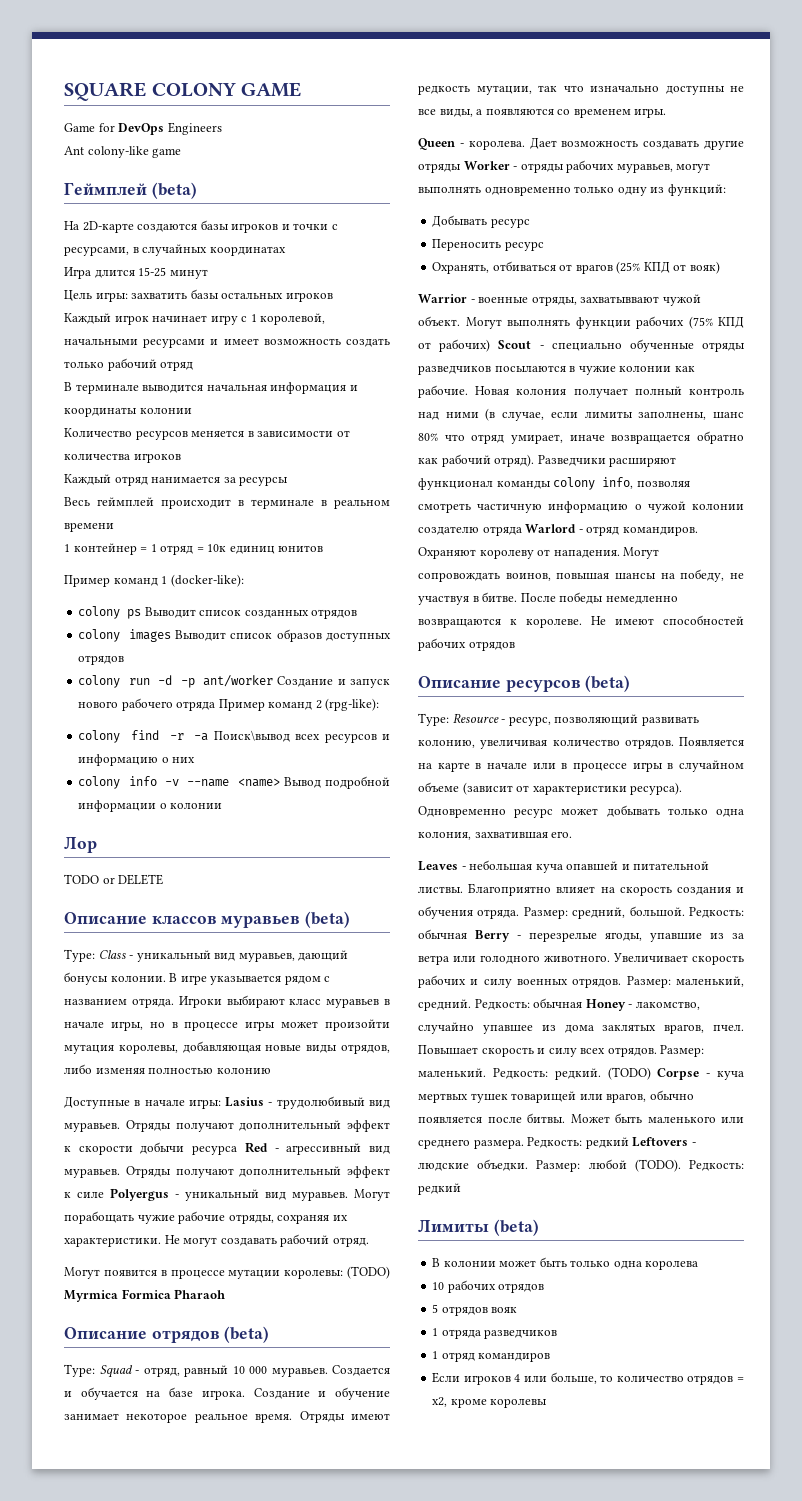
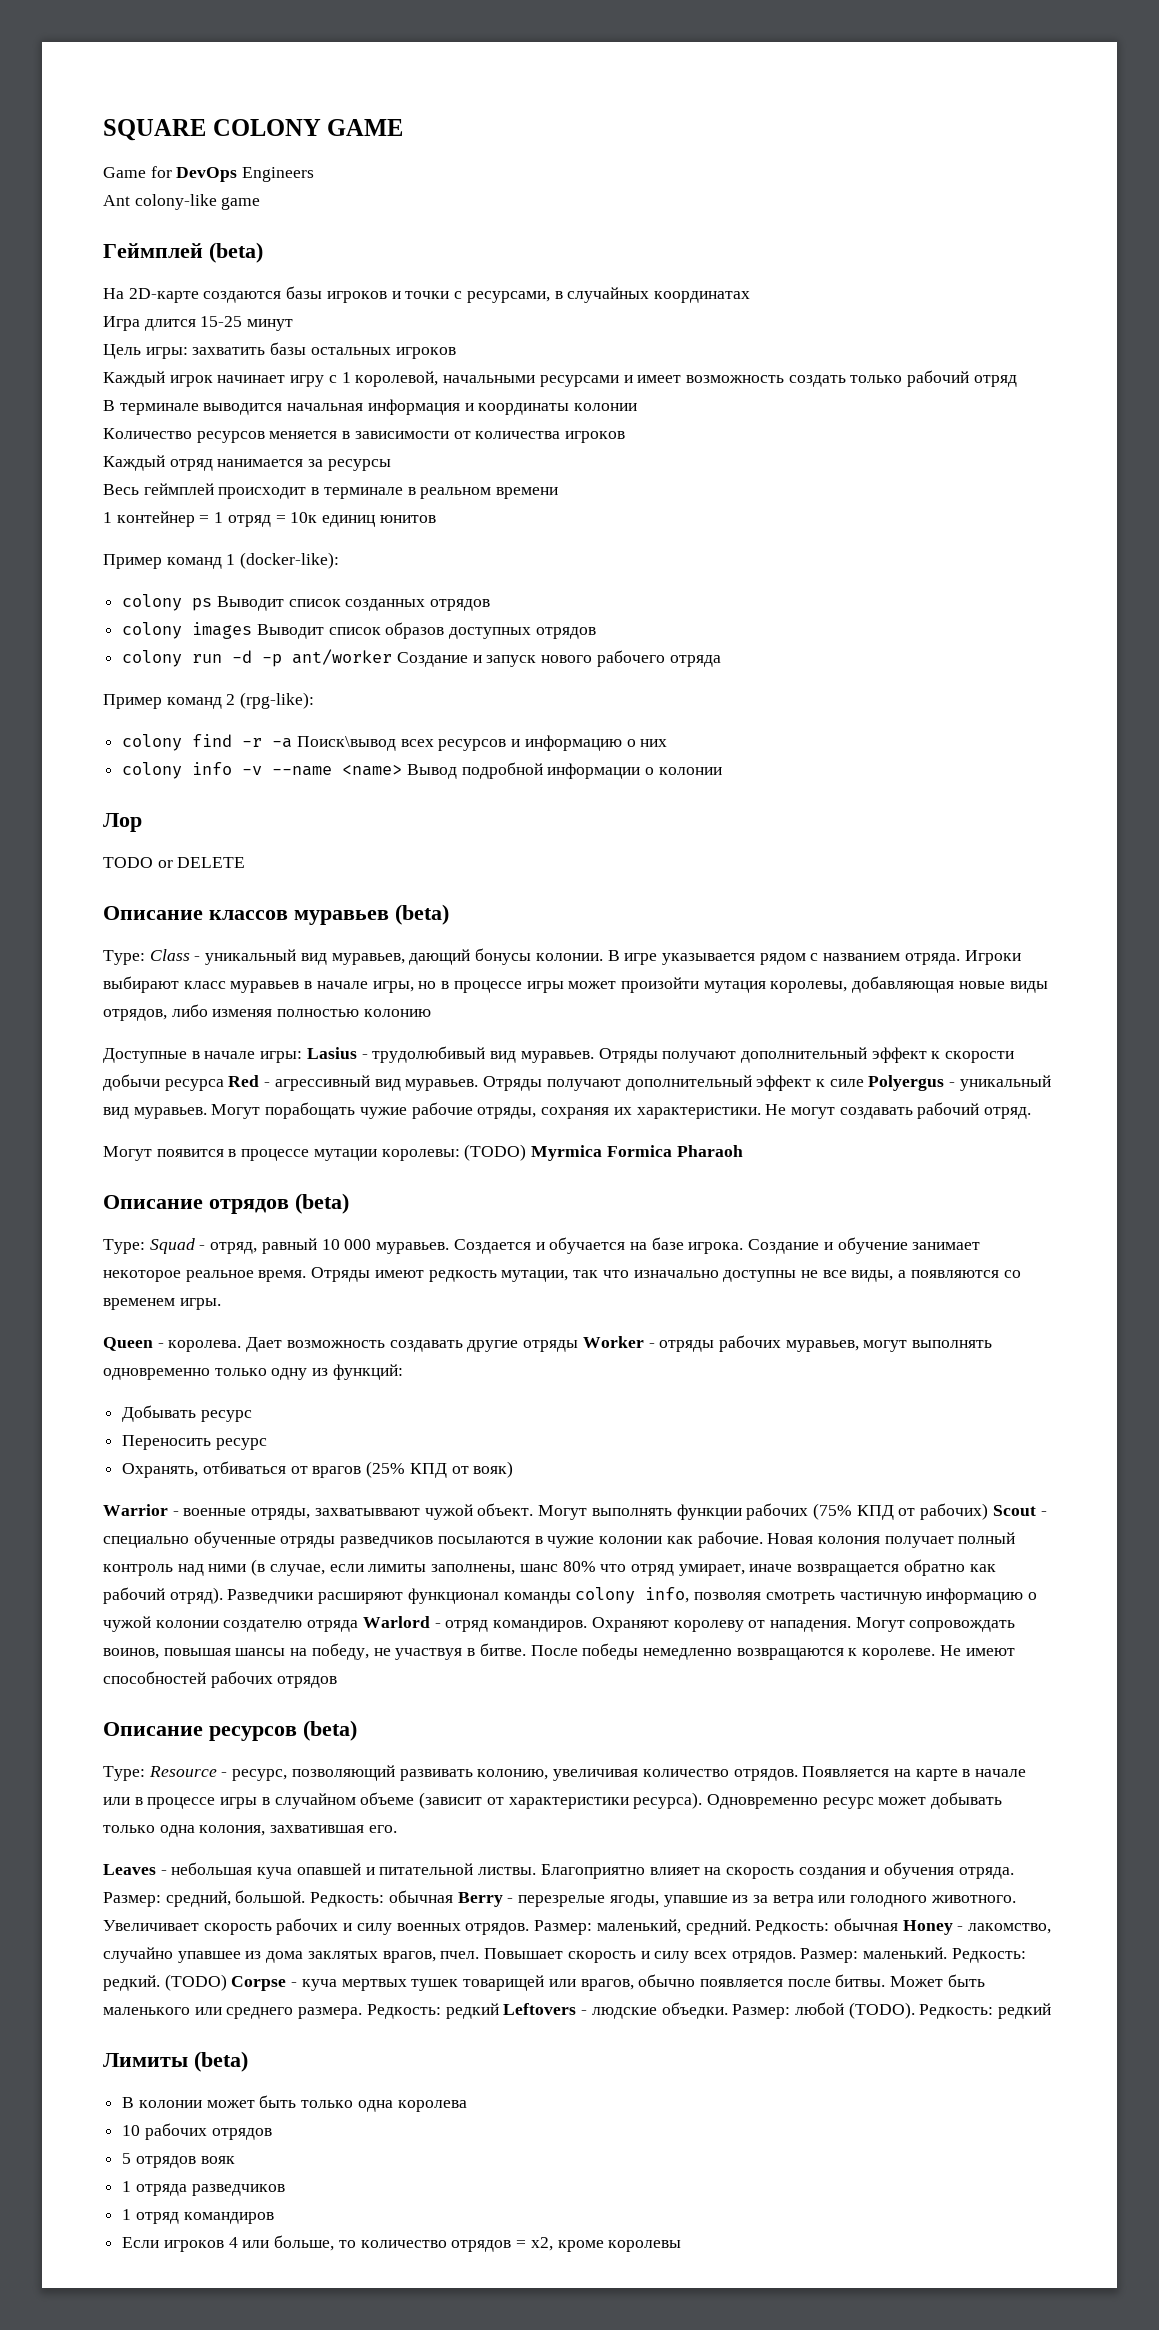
(216, 706) none -> (721, 661) //

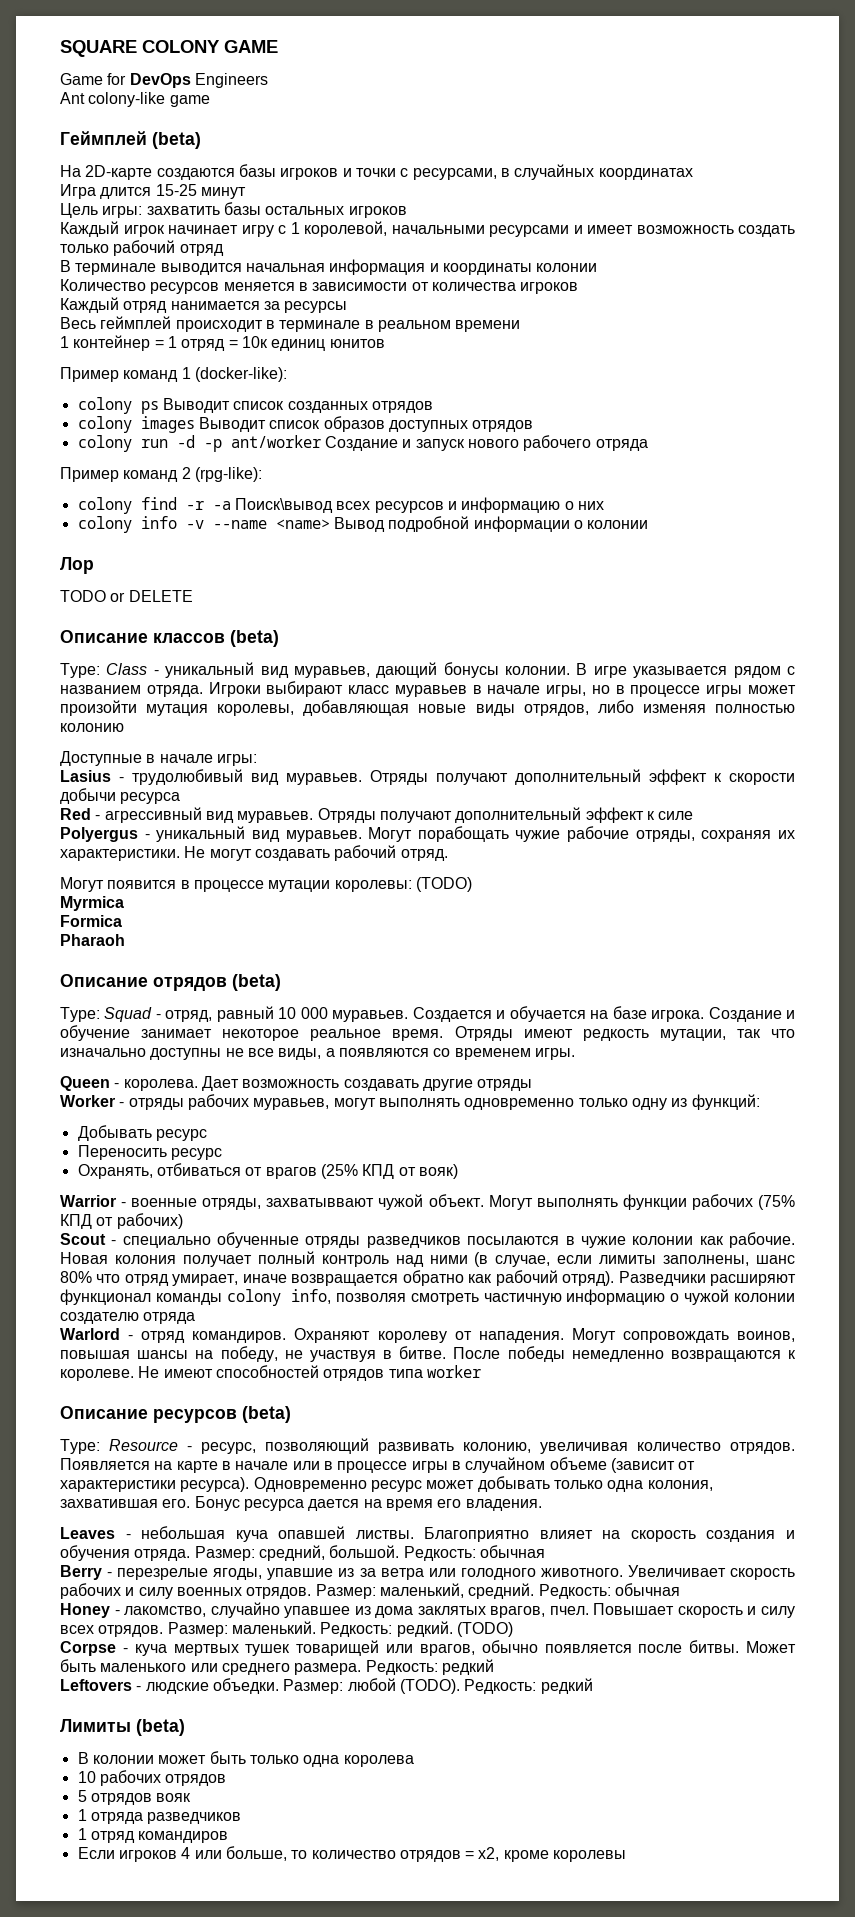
[294,910,389,925] муравьев -> (225, 638) none
(303, 1057) none -> (257, 760) //
(224, 1085) none -> (181, 798) //
(864, 1083) none -> (694, 815) //
(527, 1152) none -> (472, 884) //
(603, 1153) none -> (124, 903) //
(672, 1151) none -> (122, 921) //
(579, 1346) none -> (533, 1085) //
(989, 1511) none -> (183, 1221) //
(359, 1626) none -> (196, 1318) //
[210,1671,338,1688] рабочих отрядов -> [323,1365,481,1381] отрядов типа worker
(397, 1829) none -> [194,1496,542,1511] Бонус ресурса дается на время его владения.
[365,1863,474,1875] и питательной -> (346, 1532) none
(453, 1896) none -> (545, 1551) //
(898, 1924) none -> (680, 1589) //
(227, 1982) none -> (513, 1629) //
(499, 2011) none -> (494, 1667) //

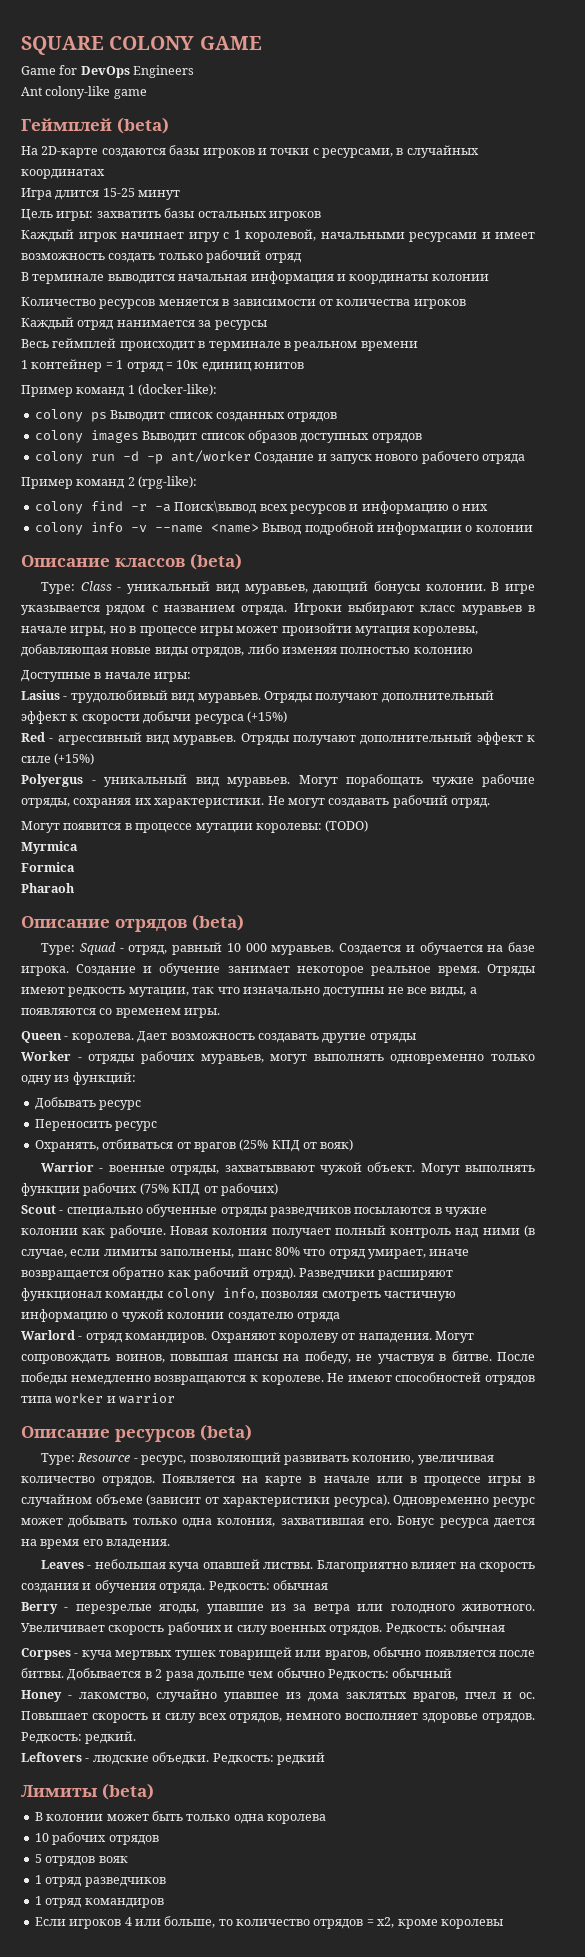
[60,557,94,574] [60,590,193,602] // Лор // TODO or DELETE -> (533, 528) none
(181, 798) none -> [246,711,287,723] (+15%)
(694, 815) none -> [54,753,95,765] (+15%)
(481, 1371) none -> [106,1393,176,1404] и warrior
[194,1545,400,1561] Размер: средний, большой. -> (206, 1588) none
[315,1583,680,1599] [60,1602,796,1618] [60,1621,513,1637] [60,1641,116,1656] Размер: маленький, средний. Редкость: обычная // Honey - лакомство, случайно упавшее из дома заклятых врагов, пчел. Повышает скорость и силу всех отрядов. Размер: маленький. Редкость: редкий. (TODO) // Corpse -> [385,1622,505,1635] [21,1648,71,1660] Редкость: обычная // Corpses
[746,1641,797,1653] [60,1659,494,1675] Может быть маленького или среднего размера. Редкость: редкий -> [67,1668,453,1681] [21,1689,535,1702] [21,1711,536,1723] [21,1731,137,1744] Добывается в 2 раза дольше чем обычно Редкость: обычный // Honey - лакомство, случайно упавшее из дома заклятых врагов, пчел и ос. Повышает скорость и силу всех отрядов, немного восполняет здоровье отрядов. Редкость: редкий.
[283,1678,460,1694] Размер: любой (TODO). -> (210, 1758) none
[90,1812,143,1824] отряда -> [45,1877,83,1887] отряд

